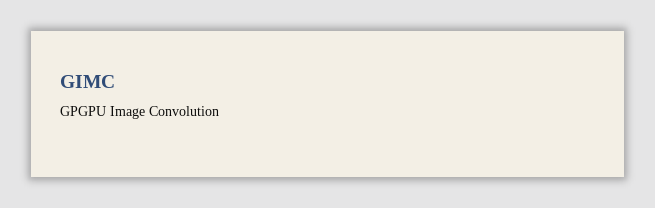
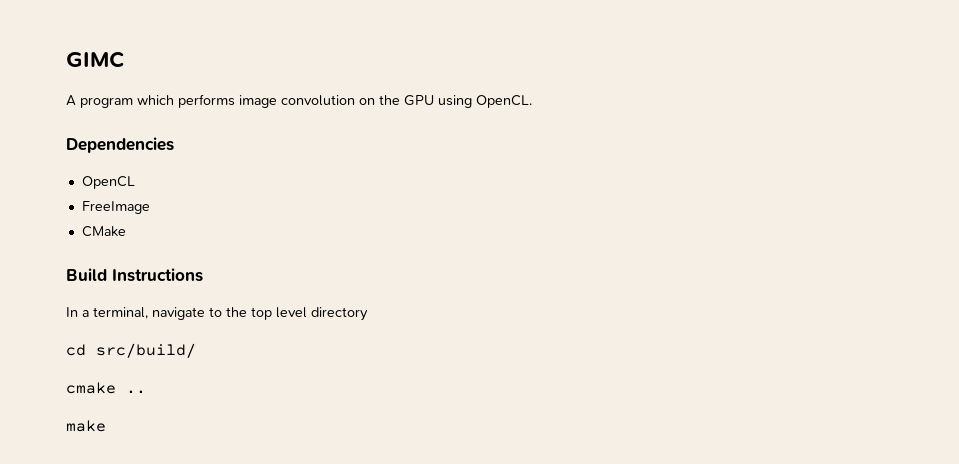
[60,106,219,119] GPGPU Image Convolution -> [66,94,532,108] [66,137,174,153] [81,176,135,189] [81,201,150,214] [81,226,126,237] [66,268,203,282] [66,307,368,321] [66,343,196,358] [66,382,146,394] [66,420,106,432] A program which performs image convolution on the GPU using OpenCL. // Dependencies // OpenCL // FreeImage // CMake // Build Instructions // In a terminal, navigate to the top level directory // cd src/build/ // cmake .. // make

